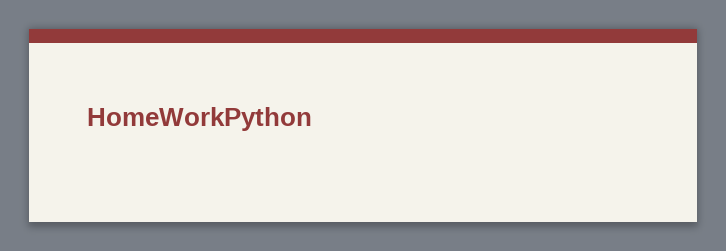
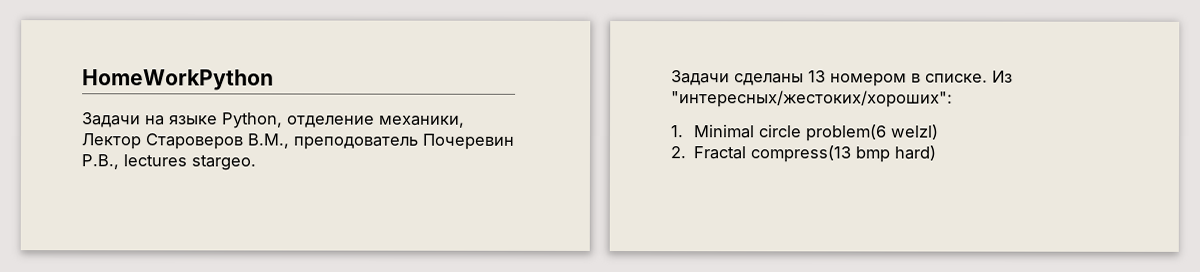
(312, 119) none -> [82,112,465,129] [81,133,515,150] [81,154,256,171] [671,70,1013,87] [671,90,953,108] [670,124,939,142] [670,145,937,163] // Задачи на языке Python, отделение механики, Лектор Староверов В.М., преподователь Почеревин Р.В., lectures stargeo. // Задачи сделаны 13 номером в списке. Из "интересных/жестоких/хороших": // 1. Minimal circle problem(6 welzl) // 2. Fractal compress(13 bmp hard)

